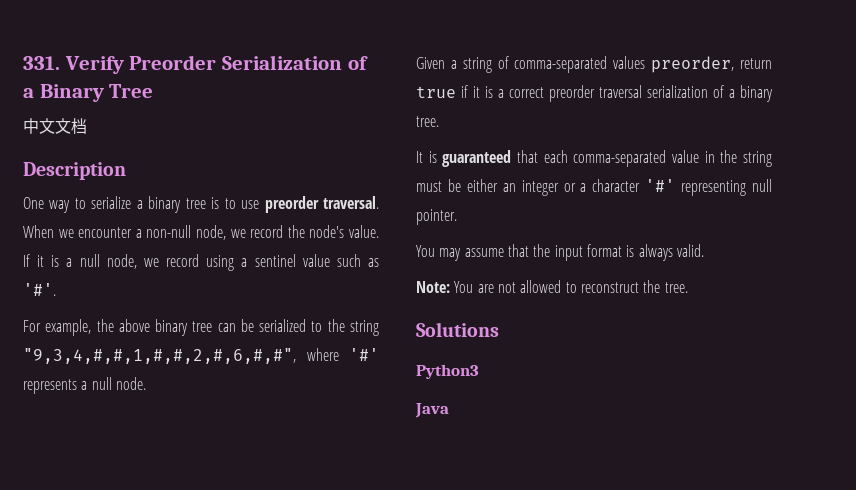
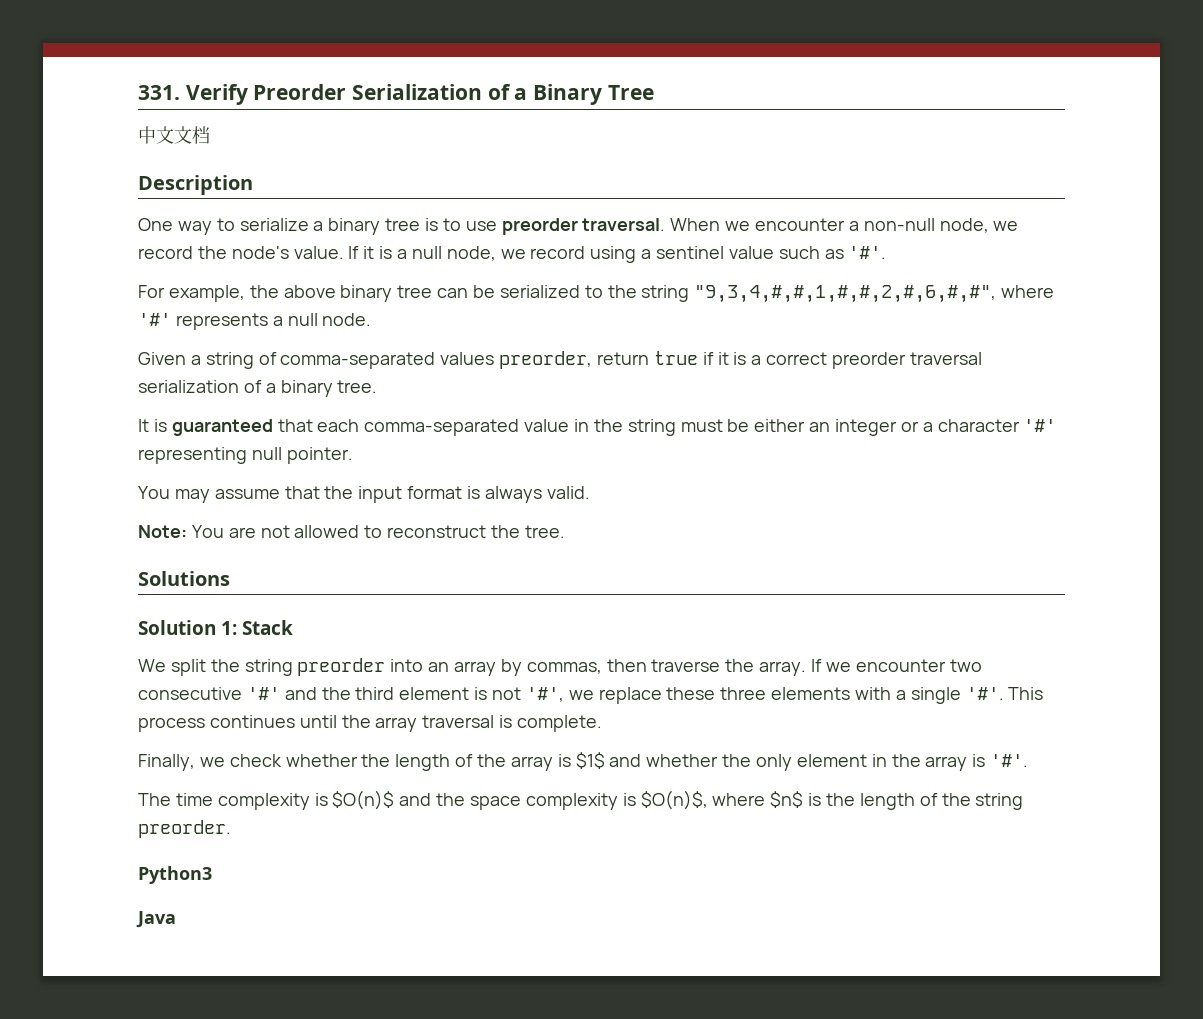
(499, 329) none -> [138,620,294,635] [138,658,982,676] [138,687,1044,704] [138,715,603,732] [138,752,1029,771] [138,790,1024,810] [138,820,231,838] // Solution 1: Stack // We split the string preorder into an array by commas, then traverse the array. If we encounter two consecutive '#' and the third element is not '#', we replace these three elements with a single '#'. This process continues until the array traversal is complete. // Finally, we check whether the length of the array is $1$ and whether the only element in the array is '#'. // The time complexity is $O(n)$ and the space complexity is $O(n)$, where $n$ is the length of the string preorder.

